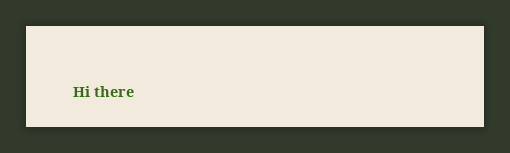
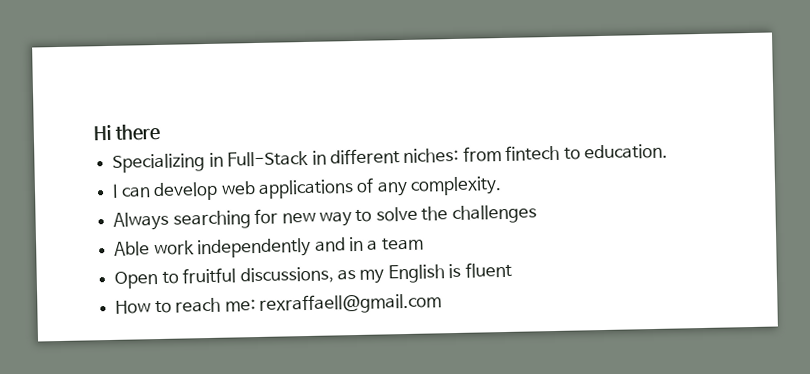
(134, 91) none -> [112,143,669,173] [112,176,503,202] [113,204,537,231] [114,236,424,259] [114,261,512,289] [115,292,442,315] // Specializing in Full-Stack in different niches: from fintech to education. // I can develop web applications of any complexity. // Always searching for new way to solve the challenges // Able work independently and in a team // Open to fruitful discussions, as my English is fluent // How to reach me: rexraffaell@gmail.com

